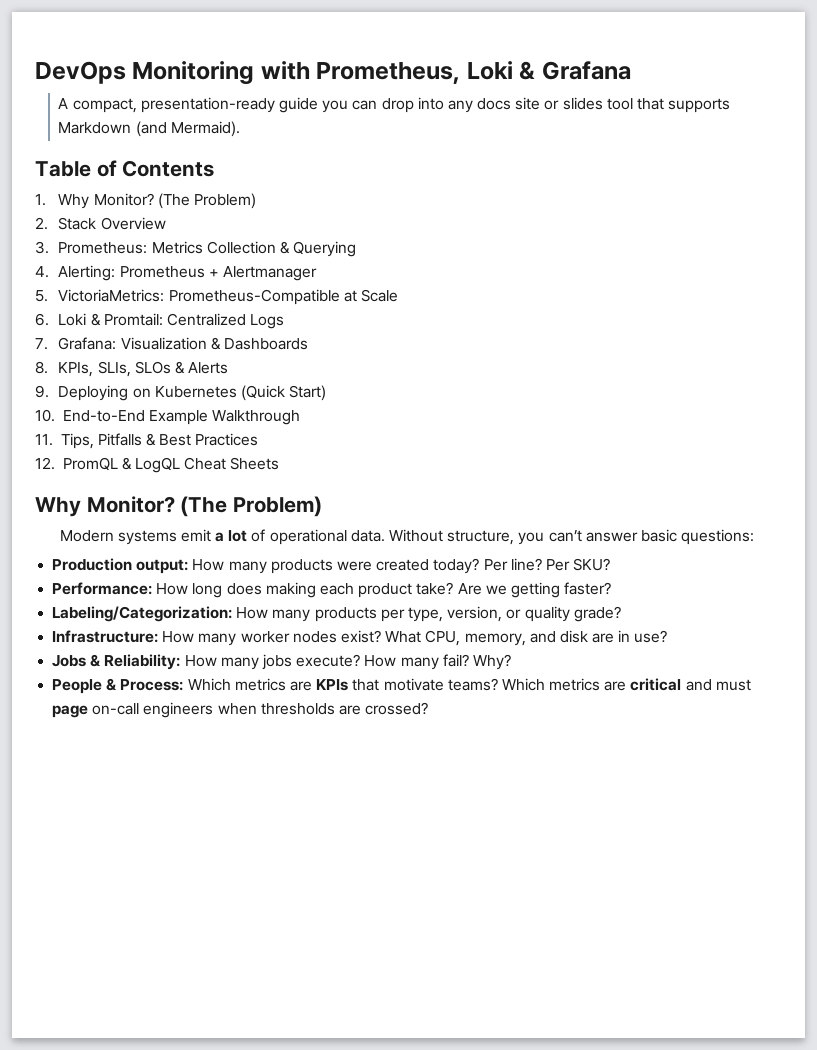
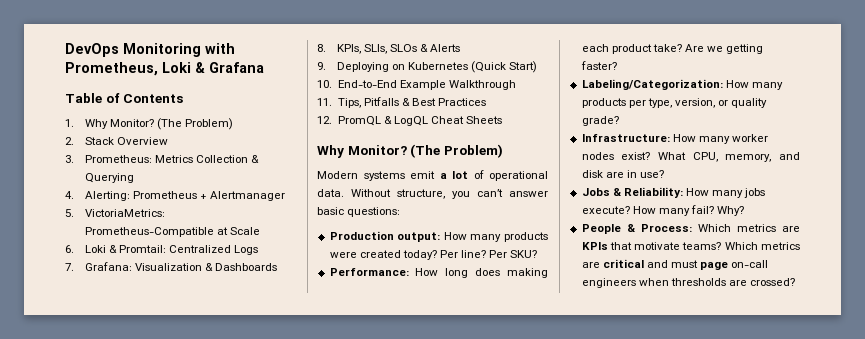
[58,97,731,113] [58,121,240,137] // A compact, presentation-ready guide you can drop into any docs site or slides tool that supports Markdown (and Mermaid). -> (264, 67) none

